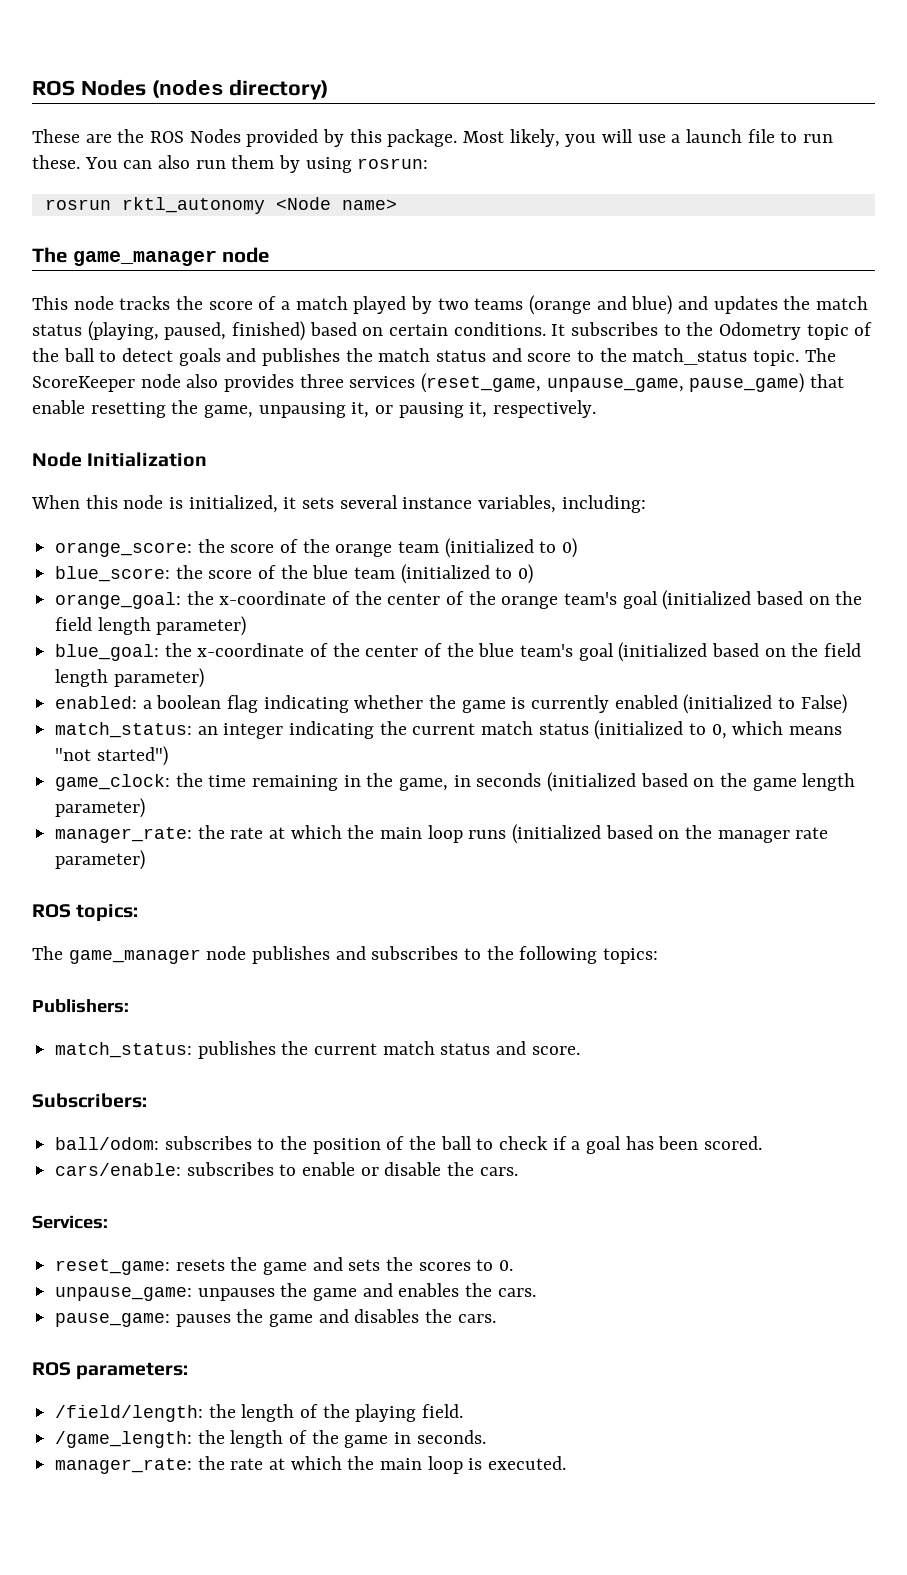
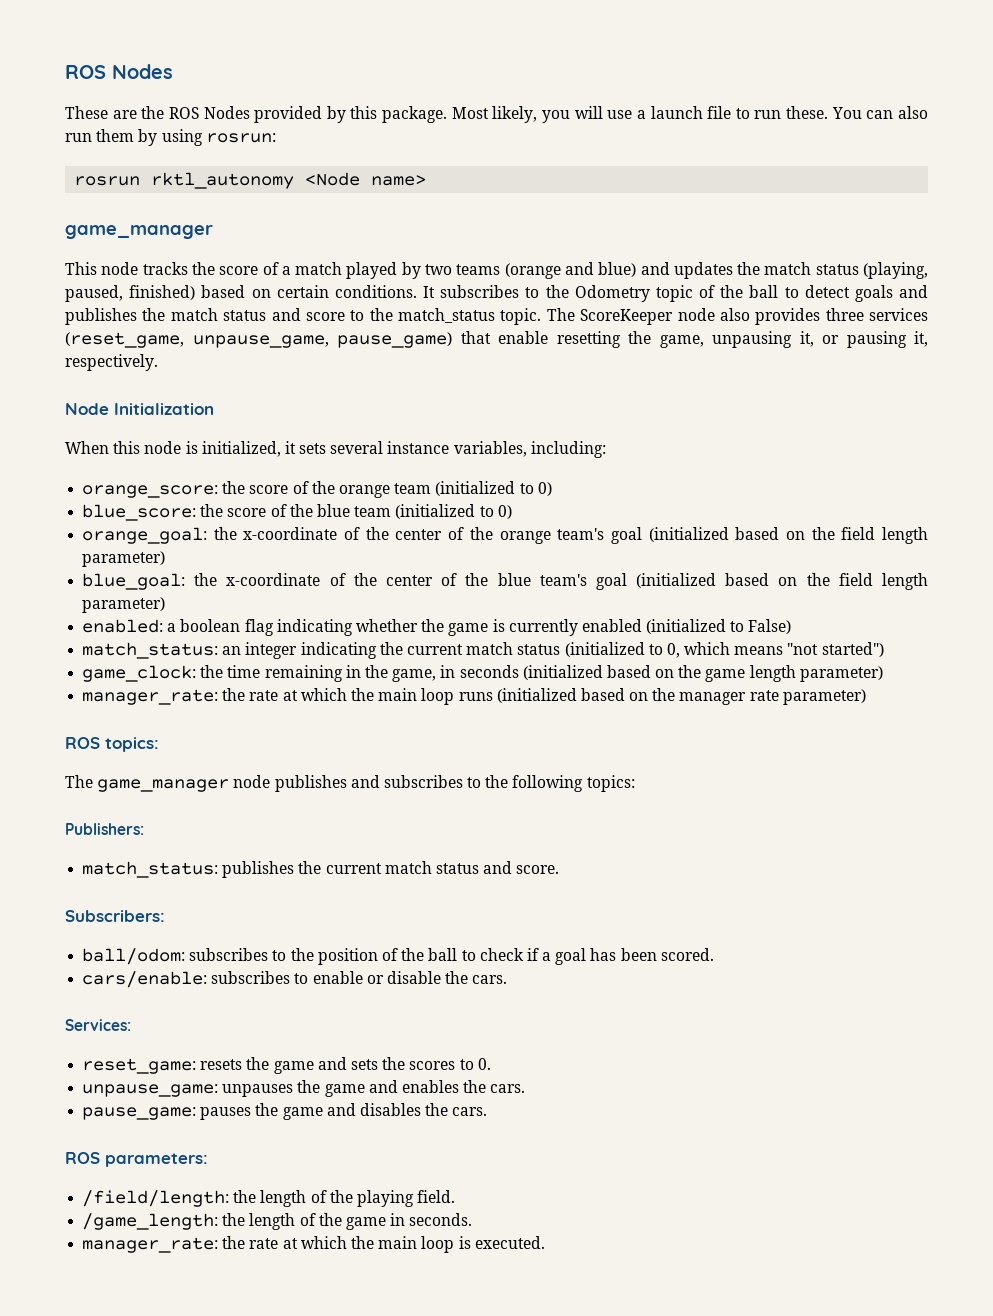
[32,79,329,100] ROS Nodes (nodes directory) -> [65,64,173,79] ROS Nodes
[32,247,270,266] The game_manager node -> [65,225,213,239] game_manager

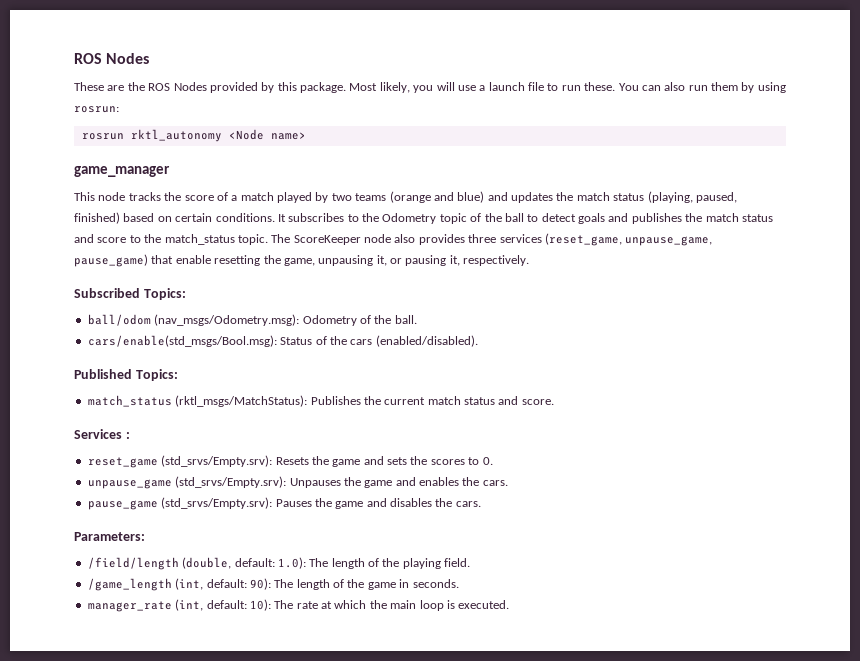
[65,403,214,415] [65,441,606,458] [82,481,552,498] [82,504,512,521] [82,527,929,544] [82,551,166,567] [82,573,929,590] [82,597,166,613] [82,619,792,636] [82,642,884,659] [82,665,883,682] [82,688,866,705] [65,737,159,752] [65,775,635,792] [65,823,144,835] [82,861,295,878] Node Initialization // When this node is initialized, it sets several instance variables, including: // orange_score: the score of the orange team (initialized to 0) // blue_score: the score of the blue team (initialized to 0) // orange_goal: the x-coordinate of the center of the orange team's goal (initialized based on the field length parameter) // blue_goal: the x-coordinate of the center of the blue team's goal (initialized based on the field length parameter) // enabled: a boolean flag indicating whether the game is currently enabled (initialized to False) // match_status: an integer indicating the current match status (initialized to 0, which means "not started") // game_clock: the time remaining in the game, in seconds (initialized based on the game length parameter) // manager_rate: the rate at which the main loop runs (initialized based on the manager rate parameter) // ROS topics: // The game_manager node publishes and subscribes to the following topics: // Publishers: // match_status: publishes -> [74,288,186,300] [87,314,417,326] [87,335,478,347] [74,369,178,381] [87,395,361,407] Subscribed Topics: // ball/odom (nav_msgs/Odometry.msg): Odometry of the ball. // cars/enable(std_msgs/Bool.msg): Status of the cars (enabled/disabled). // Published Topics: // match_status (rktl_msgs/MatchStatus): Publishes
[65,910,165,922] [82,948,714,965] [82,971,508,988] [65,1019,131,1031] [82,1058,243,1074] Subscribers: // ball/odom: subscribes to the position of the ball to check if a goal has been scored. // cars/enable: subscribes to enable or disable the cars. // Services: // reset_game: resets -> [74,429,130,439] [87,455,309,468] Services : // reset_game (std_srvs/Empty.srv): Resets
[82,1084,294,1097] unpause_game: unpauses -> [87,476,341,489] unpause_game (std_srvs/Empty.srv): Unpauses
[82,1107,252,1120] pause_game: pauses -> [87,497,312,510] pause_game (std_srvs/Empty.srv): Pauses
[65,1152,208,1167] [82,1190,257,1207] ROS parameters: // /field/length: the -> [74,532,145,541] [87,557,329,570] Parameters: // /field/length (double, default: 1.0): The
[82,1213,246,1230] /game_length: the -> [87,578,294,591] /game_length (int, default: 90): The
[82,1236,246,1253] manager_rate: the -> [87,599,294,612] manager_rate (int, default: 10): The

